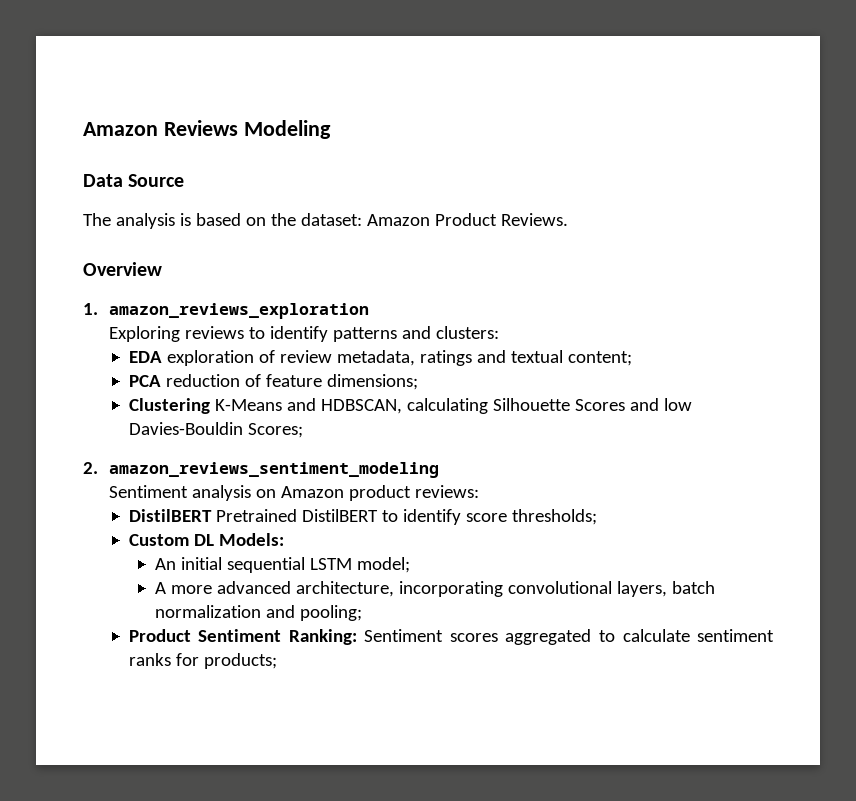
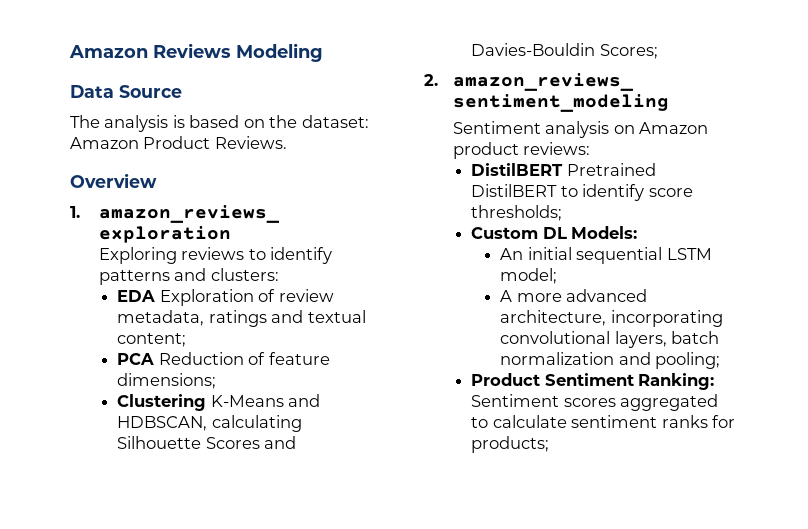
[166,350,254,366] exploration -> [159,289,254,306] Exploration
[165,374,240,387] reduction -> [158,352,244,365] Reduction
[663,398,692,411] low -> (297, 442) none

